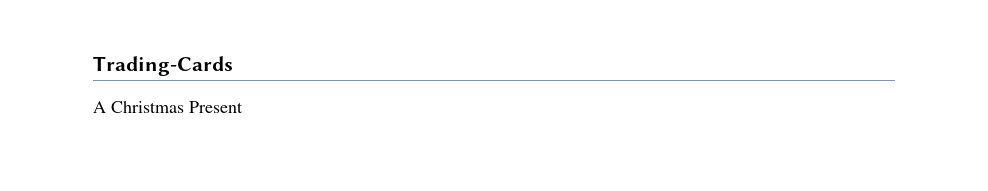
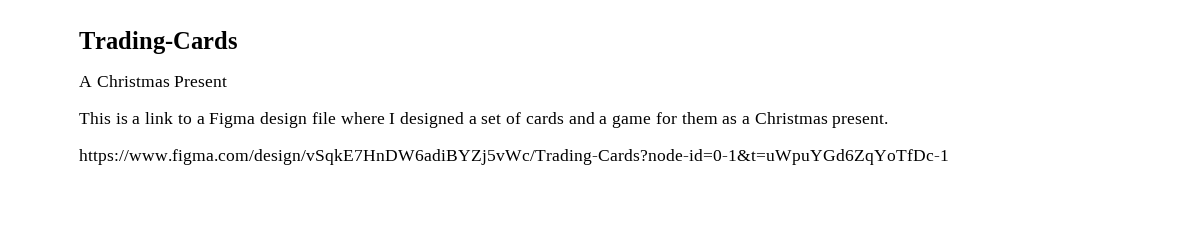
(243, 107) none -> [79,112,889,128] [79,149,949,165] // This is a link to a Figma design file where I designed a set of cards and a game for them as a Christmas present. // https://www.figma.com/design/vSqkE7HnDW6adiBYZj5vWc/Trading-Cards?node-id=0-1&t=uWpuYGd6ZqYoTfDc-1

